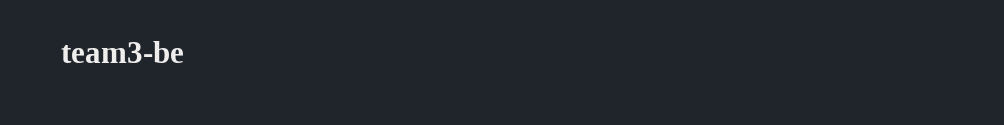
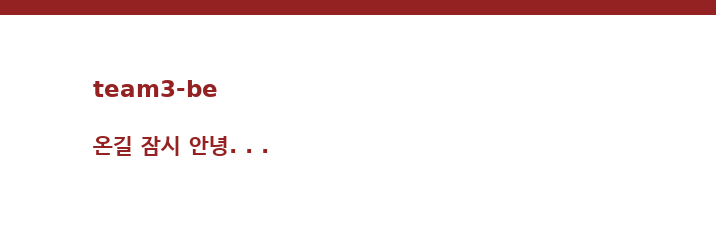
(184, 52) none -> [93,136,269,156] // 온길 잠시 안녕. . .

